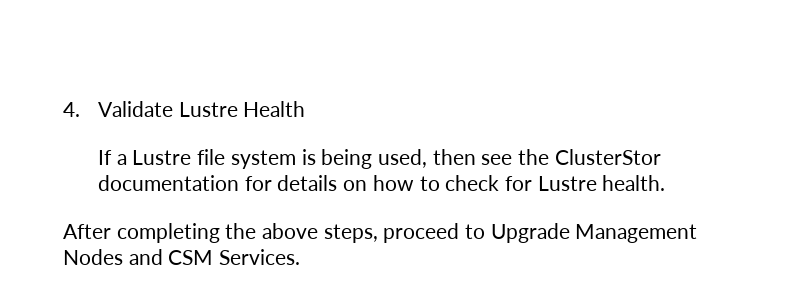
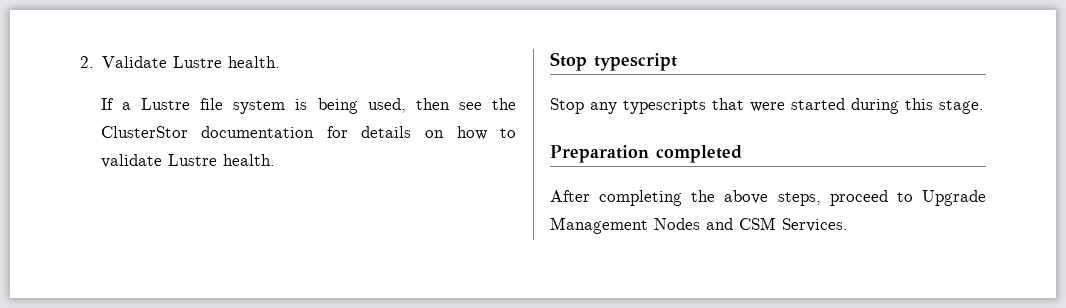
[63,102,80,117] 4. -> [80,56,94,68] 2.
[243,101,306,117] Health -> [228,56,281,68] health.
[445,175,666,191] check for Lustre health. -> [100,154,275,168] [550,52,677,71] [550,98,984,114] [550,145,742,163] validate Lustre health. // Stop typescript // Stop any typescripts that were started during this stage. // Preparation completed

